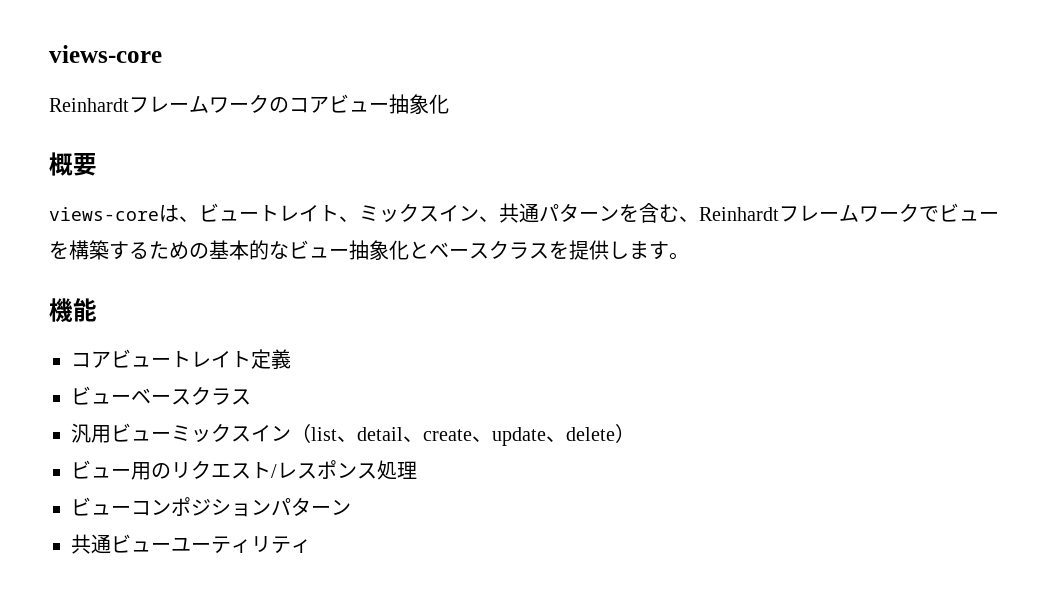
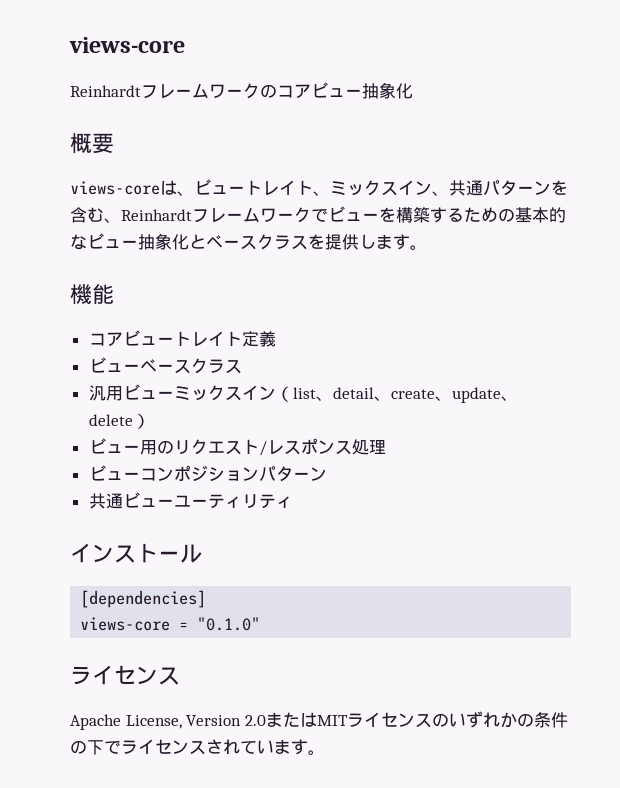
(311, 546) none -> [70,543,202,563] [80,590,207,608] [80,617,261,631] [70,665,180,685] [70,711,568,730] [70,739,325,755] // インストール // [dependencies] // views-core = "0.1.0" // ライセンス // Apache License, Version 2.0またはMITライセンスのいずれかの条件の下でライセンスされています。

